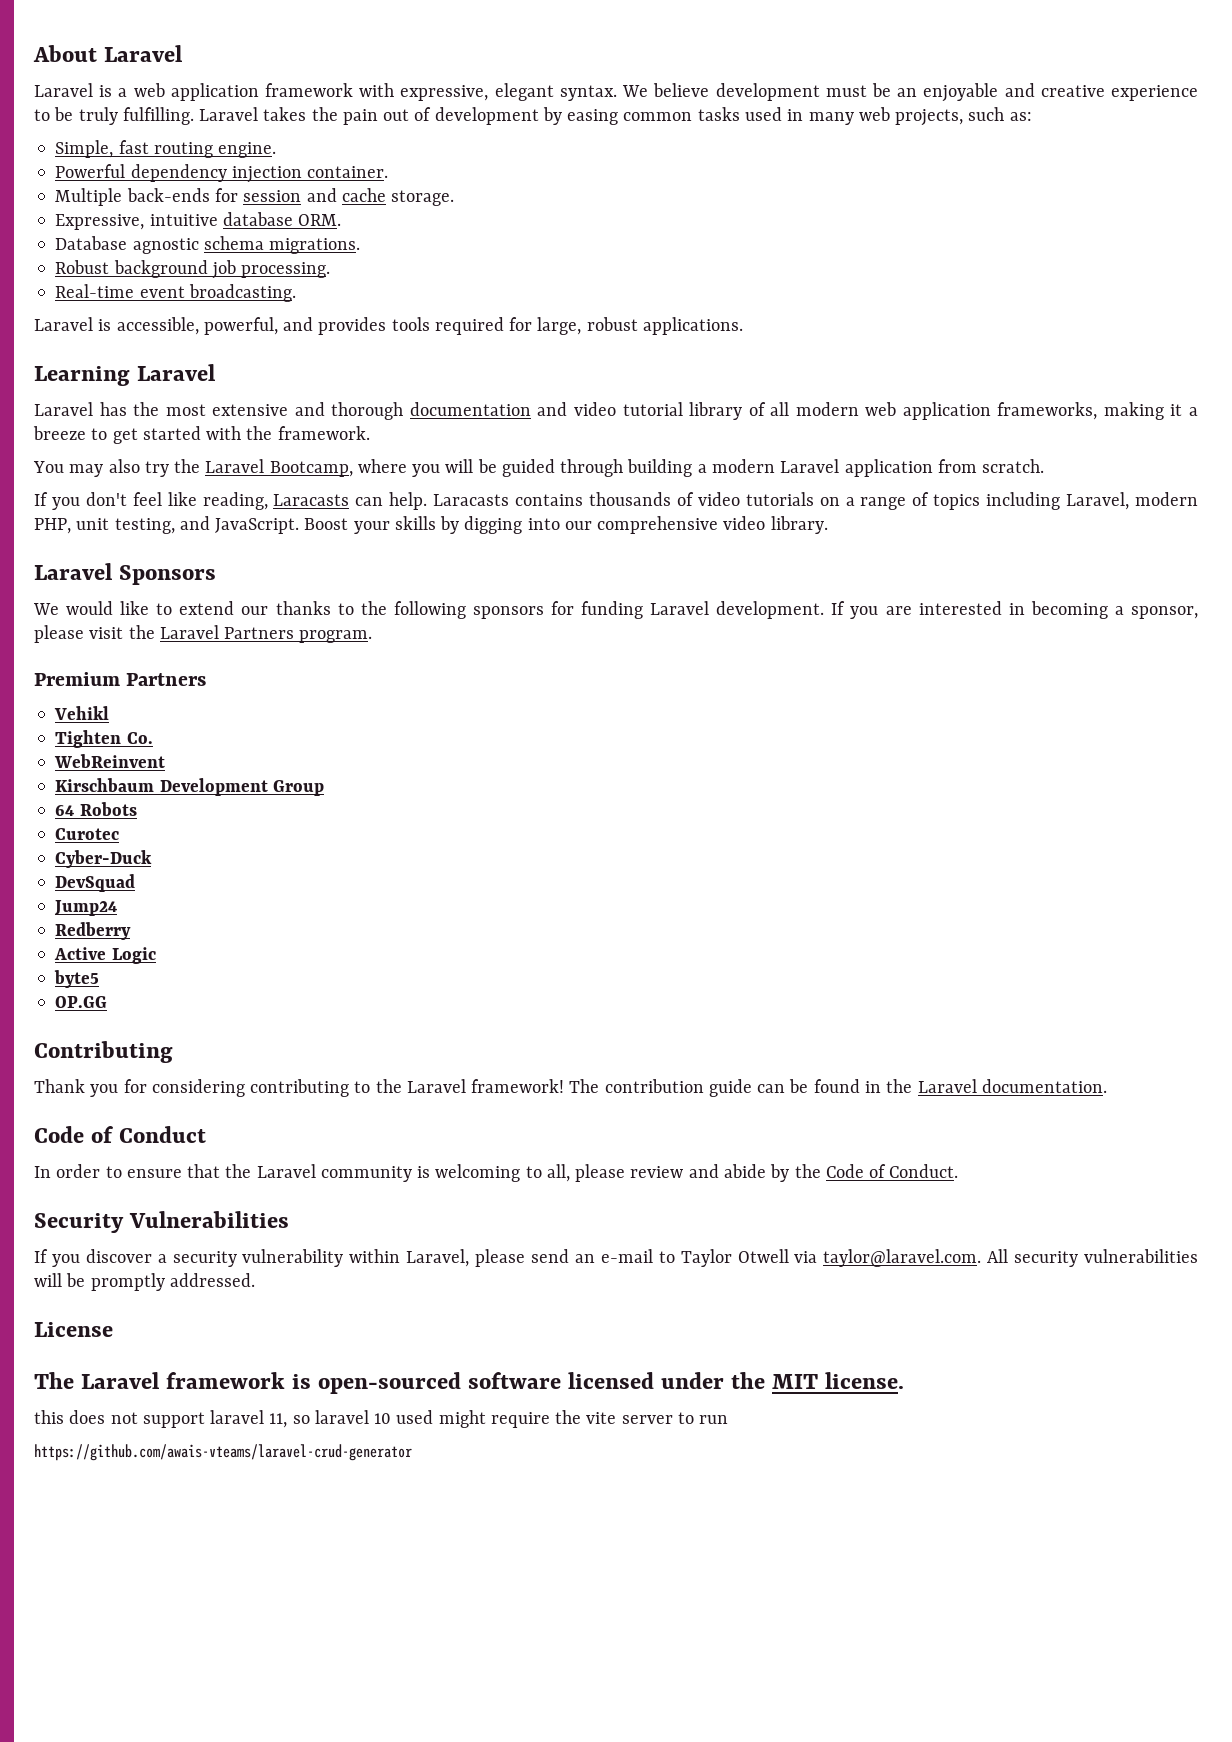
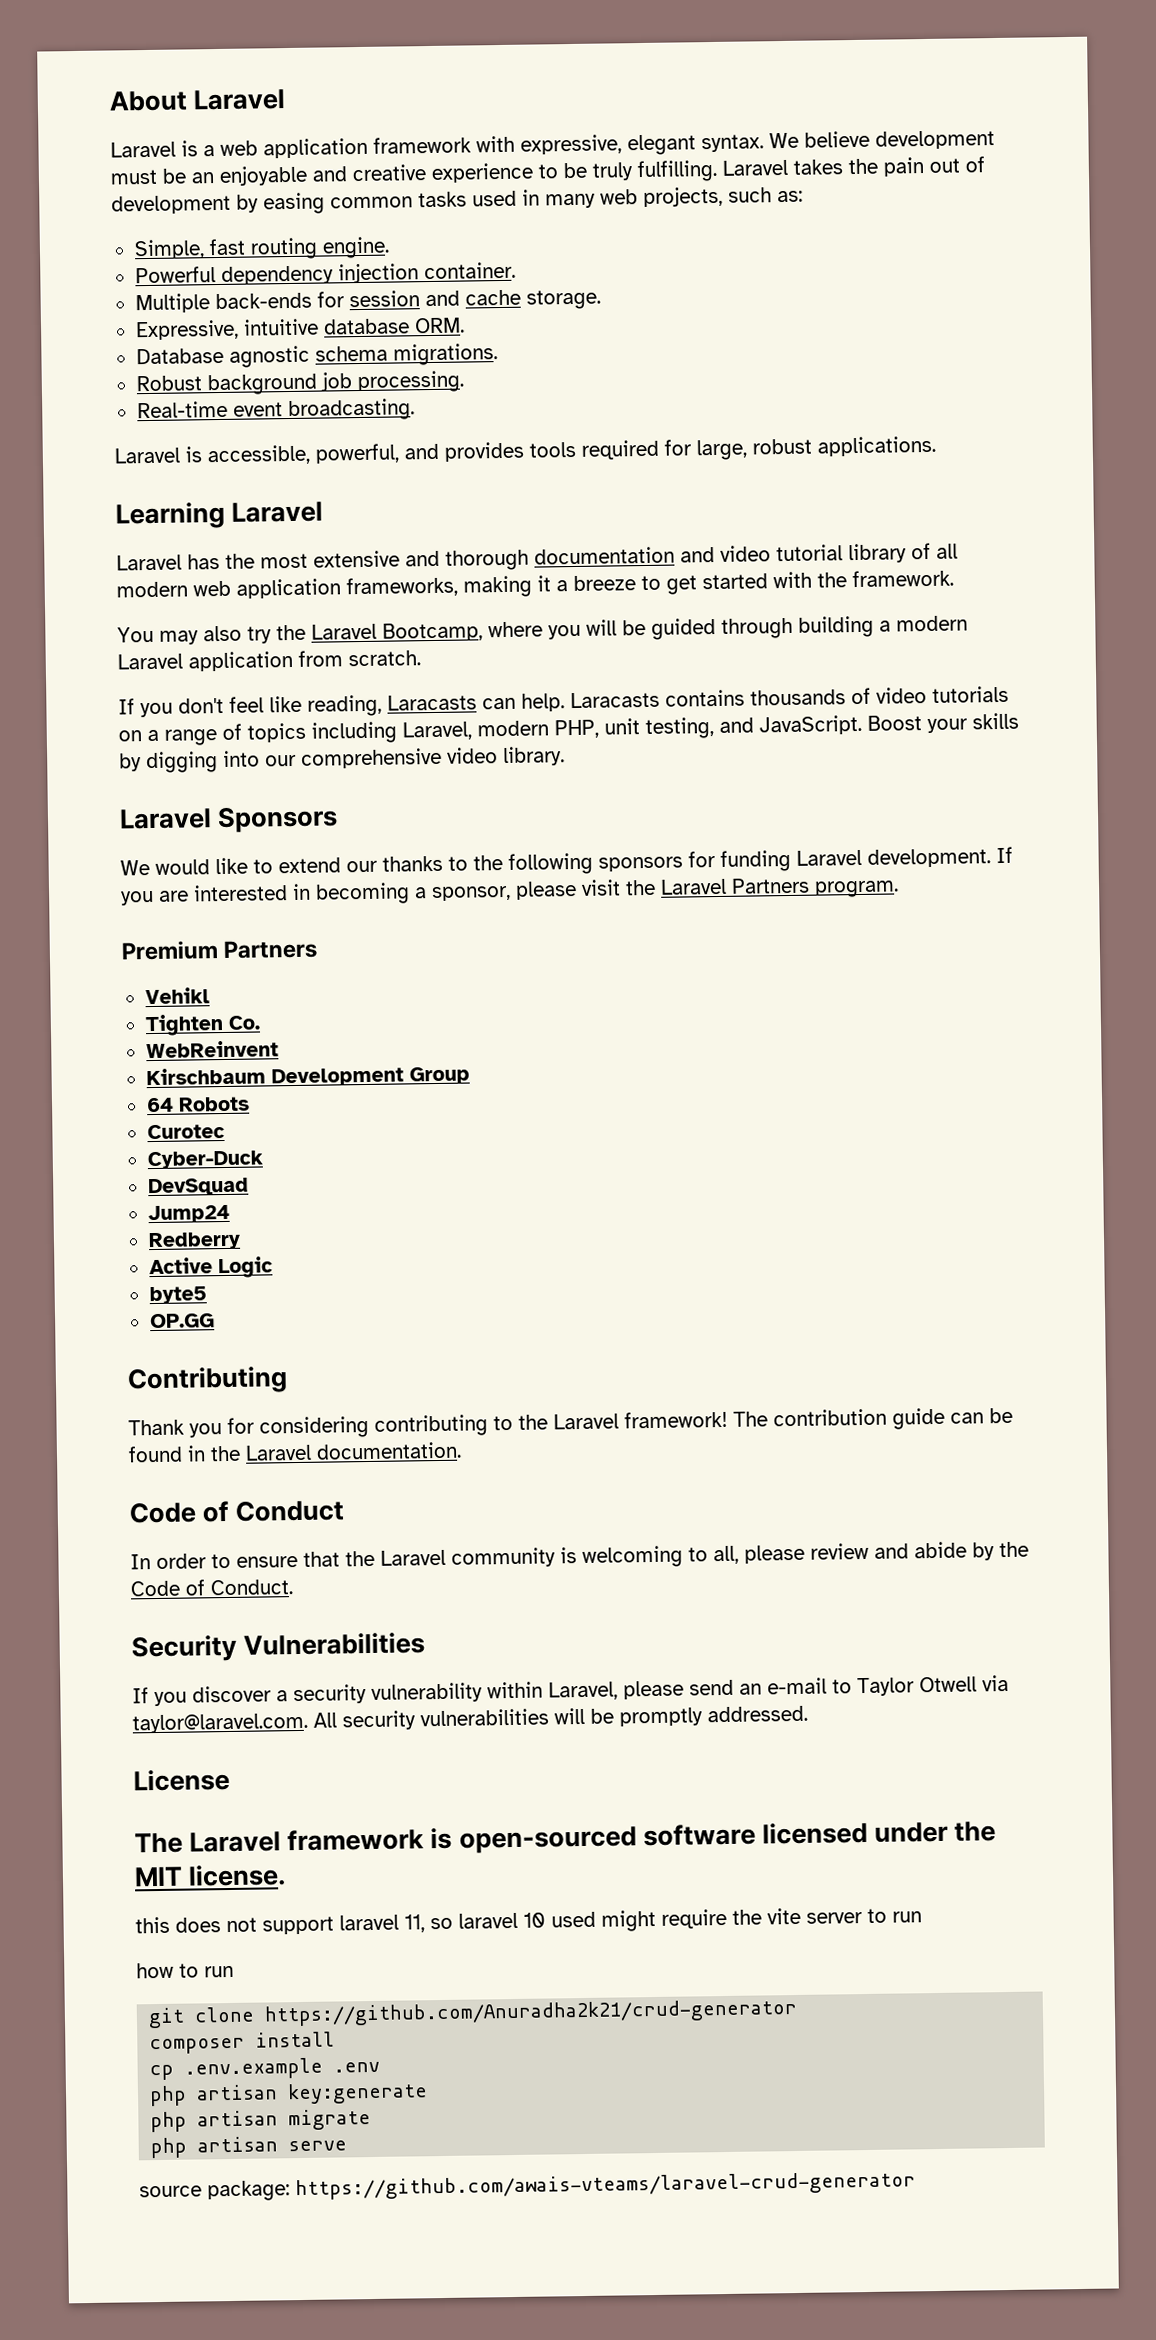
(729, 1419) none -> [136,1962,234,1979] [148,1998,799,2029] [149,2031,336,2055] [149,2057,381,2081] [149,2082,429,2107] [150,2109,372,2133] [150,2136,348,2159] [139,2180,290,2202] how to run // git clone https://github.com/Anuradha2k21/crud-generator // composer install // cp .env.example .env // php artisan key:generate // php artisan migrate // php artisan serve // source package:

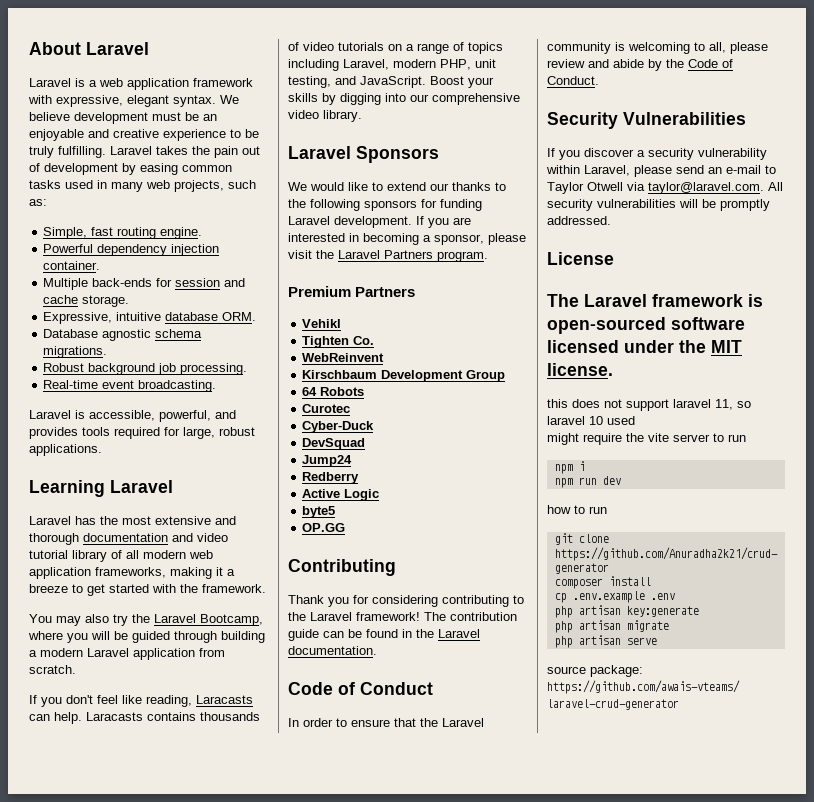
(596, 1919) none -> (635, 420) //
(922, 1917) none -> [554,461,585,474] [554,476,621,488] // npm i // npm run dev

